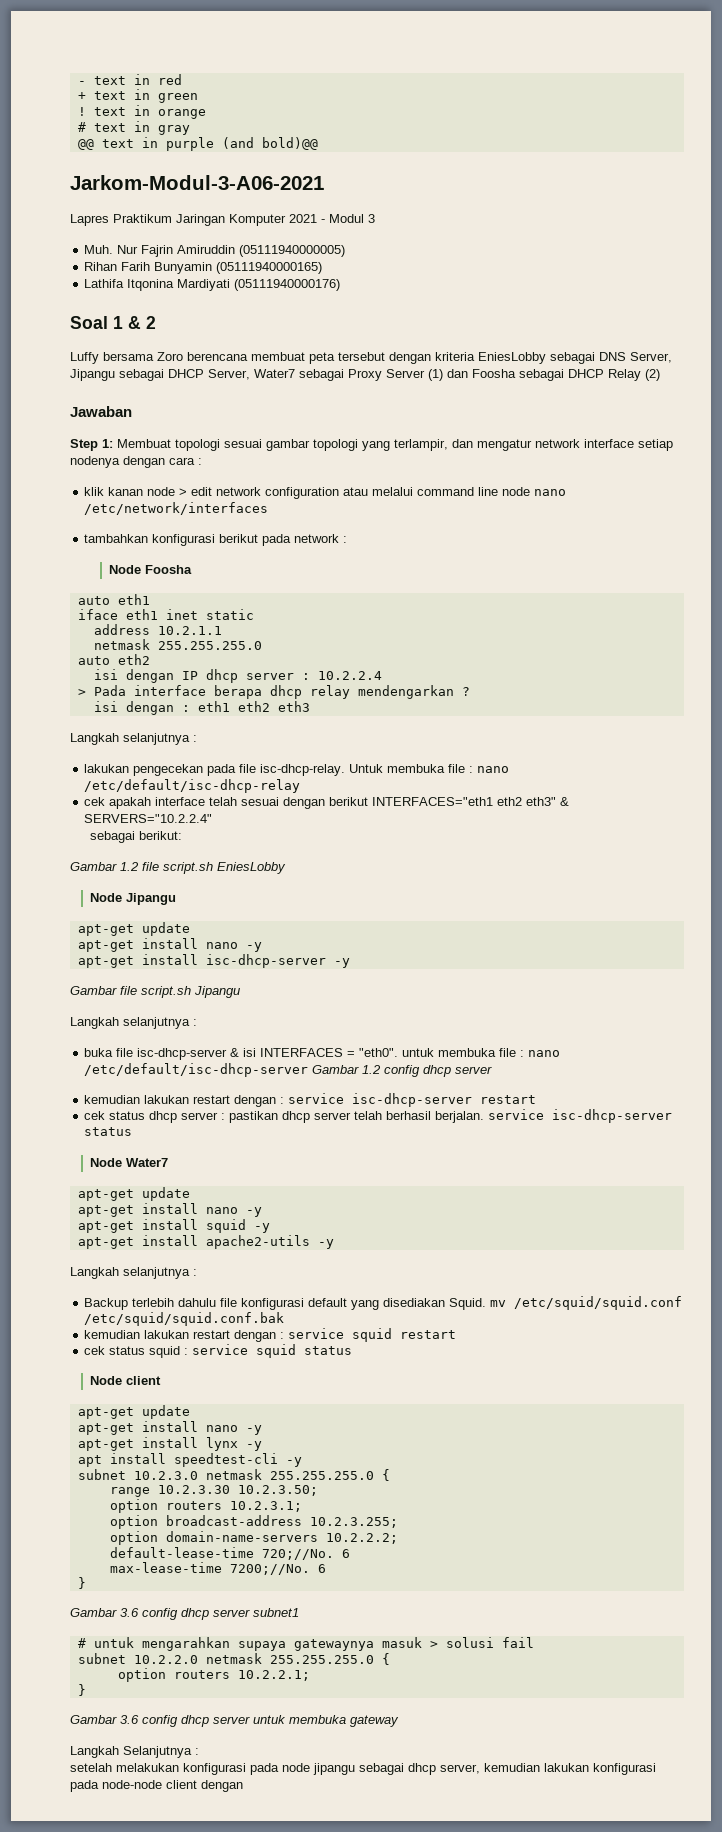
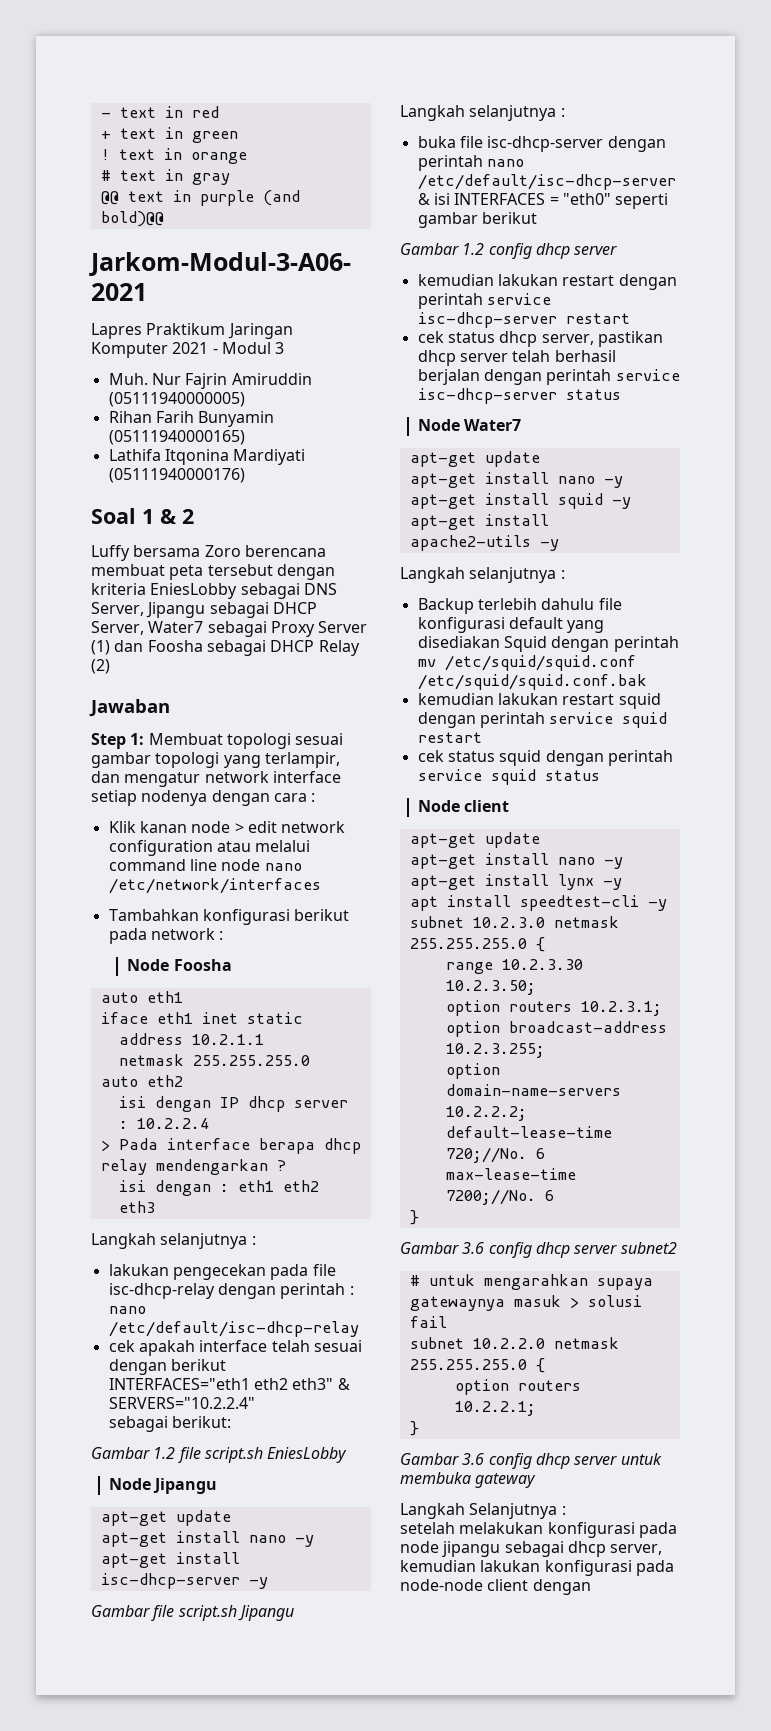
[84,487,105,496] klik -> [108,821,136,833] Klik
[84,534,149,543] tambahkan -> [108,909,199,921] Tambahkan
[260,764,466,776] isc-dhcp-relay. Untuk membuka file -> [108,1283,346,1299] isc-dhcp-relay dengan perintah
[230,1048,561,1057] [84,1063,309,1077] & isi INTERFACES = "eth0". untuk membuka file : nano /etc/default/isc-dhcp-server -> [607,136,666,152] [417,155,524,171] [417,174,676,190] [417,193,669,209] [417,212,537,228] dengan perintah nano /etc/default/isc-dhcp-server & isi INTERFACES = "eth0" seperti gambar berikut //
[280,1097,285,1104] : -> [417,293,483,309] perintah
[181,1112,226,1120] server : -> [541,334,594,345] server,
[435,1111,485,1123] berjalan. -> [417,369,612,385] berjalan dengan perintah
[449,1298,487,1310] Squid. -> [503,636,679,652] Squid dengan perintah
[234,1330,285,1342] dengan : -> [618,693,661,709] [417,712,545,728] squid dengan perintah
[184,1348,189,1355] : -> [545,750,673,766] dengan perintah
[253,1608,299,1617] subnet1 -> [620,1242,677,1254] subnet2

